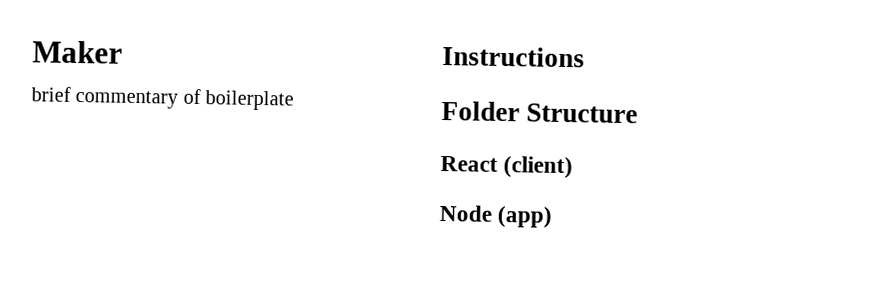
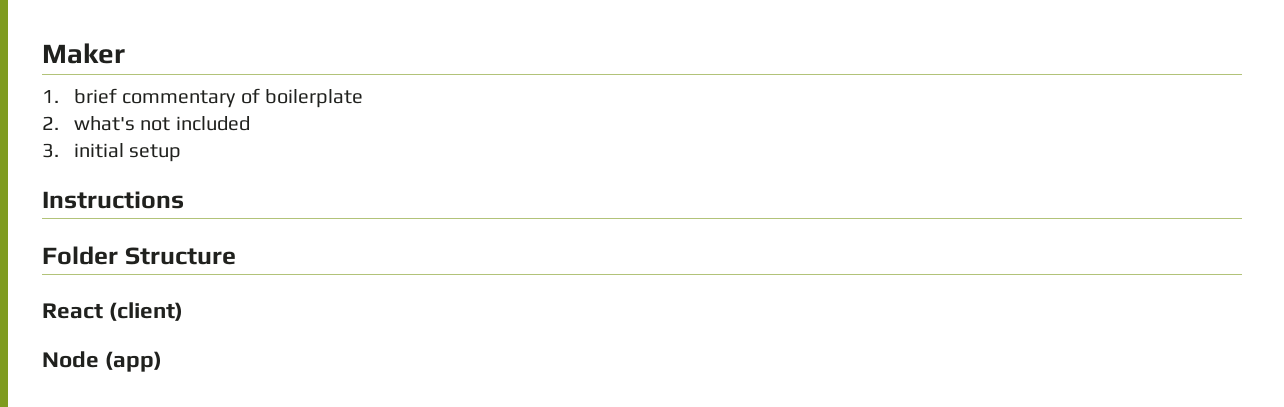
(123, 52) none -> [42,90,59,103] 1.
(295, 100) none -> [42,116,250,131] [42,143,182,162] // 2. what's not included // 3. initial setup

